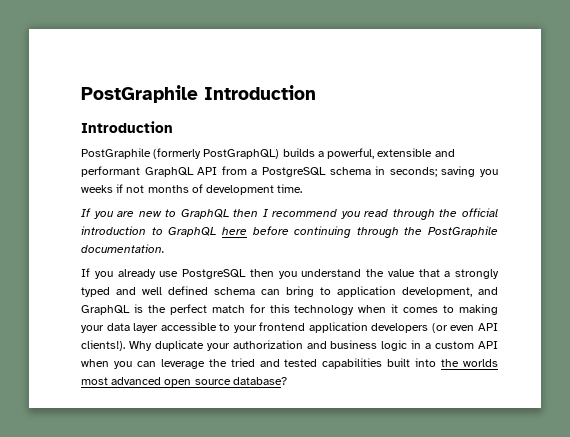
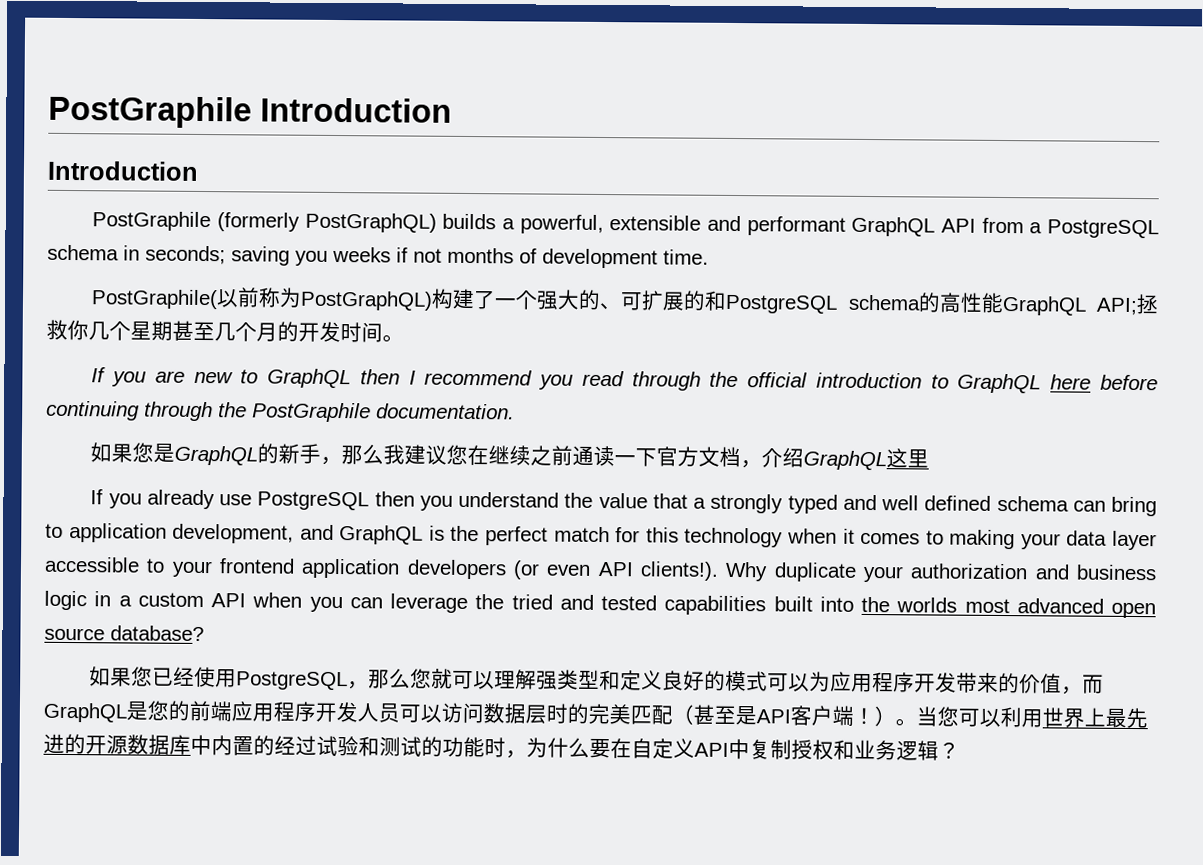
(303, 188) none -> [91,287,1159,316] [46,319,404,343] // PostGraphile(以前称为PostGraphQL)构建了一个强大的、可扩展的和PostgreSQL schema的高性能GraphQL API;拯救你几个星期甚至几个月的开发时间。
(165, 248) none -> [90,442,930,471] // 如果您是GraphQL的新手，那么我建议您在继续之前通读一下官方文档，介绍GraphQL这里
(287, 381) none -> [89,666,1105,695] [43,700,1148,729] [43,733,960,761] // 如果您已经使用PostgreSQL，那么您就可以理解强类型和定义良好的模式可以为应用程序开发带来的价值，而GraphQL是您的前端应用程序开发人员可以访问数据层时的完美匹配（甚至是API客户端！）。当您可以利用世界上最先进的开源数据库中内置的经过试验和测试的功能时，为什么要在自定义API中复制授权和业务逻辑？

